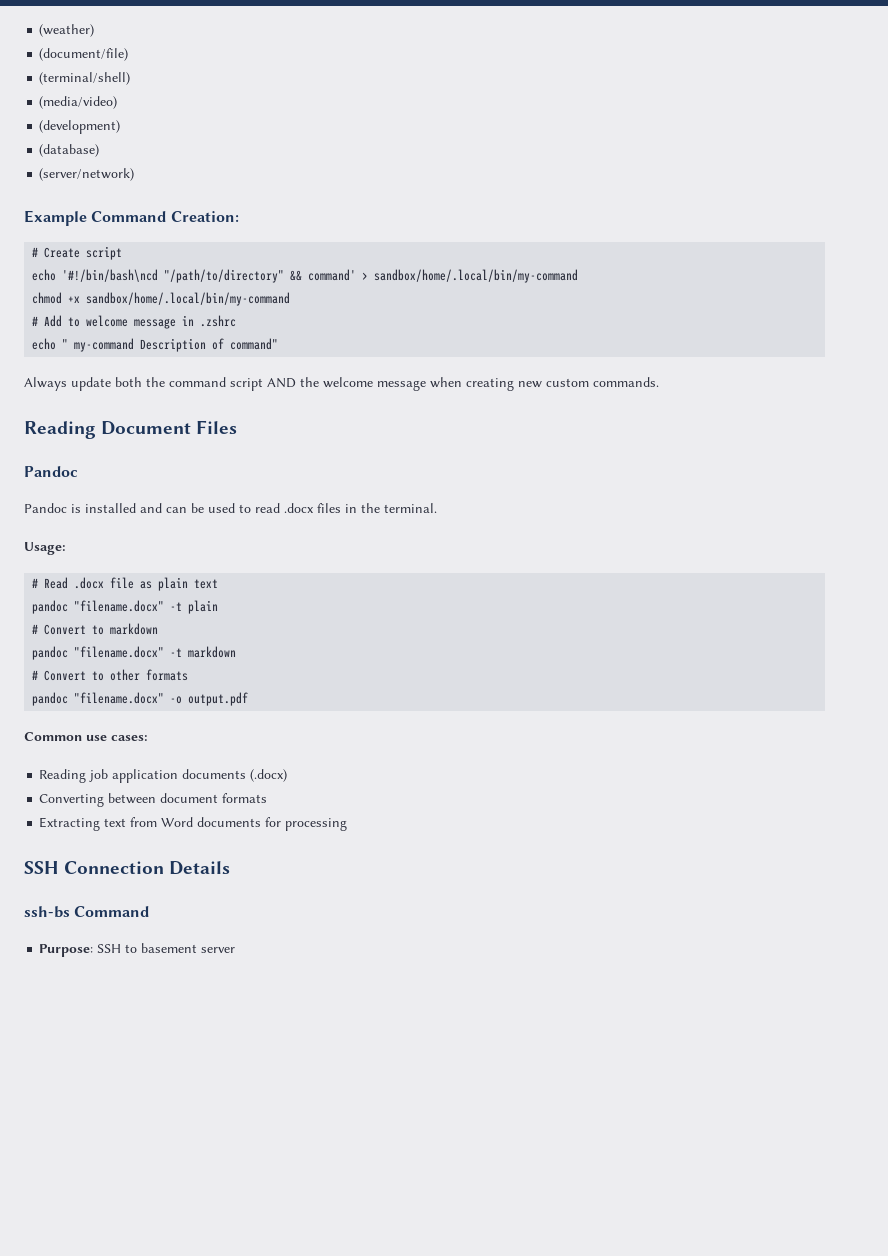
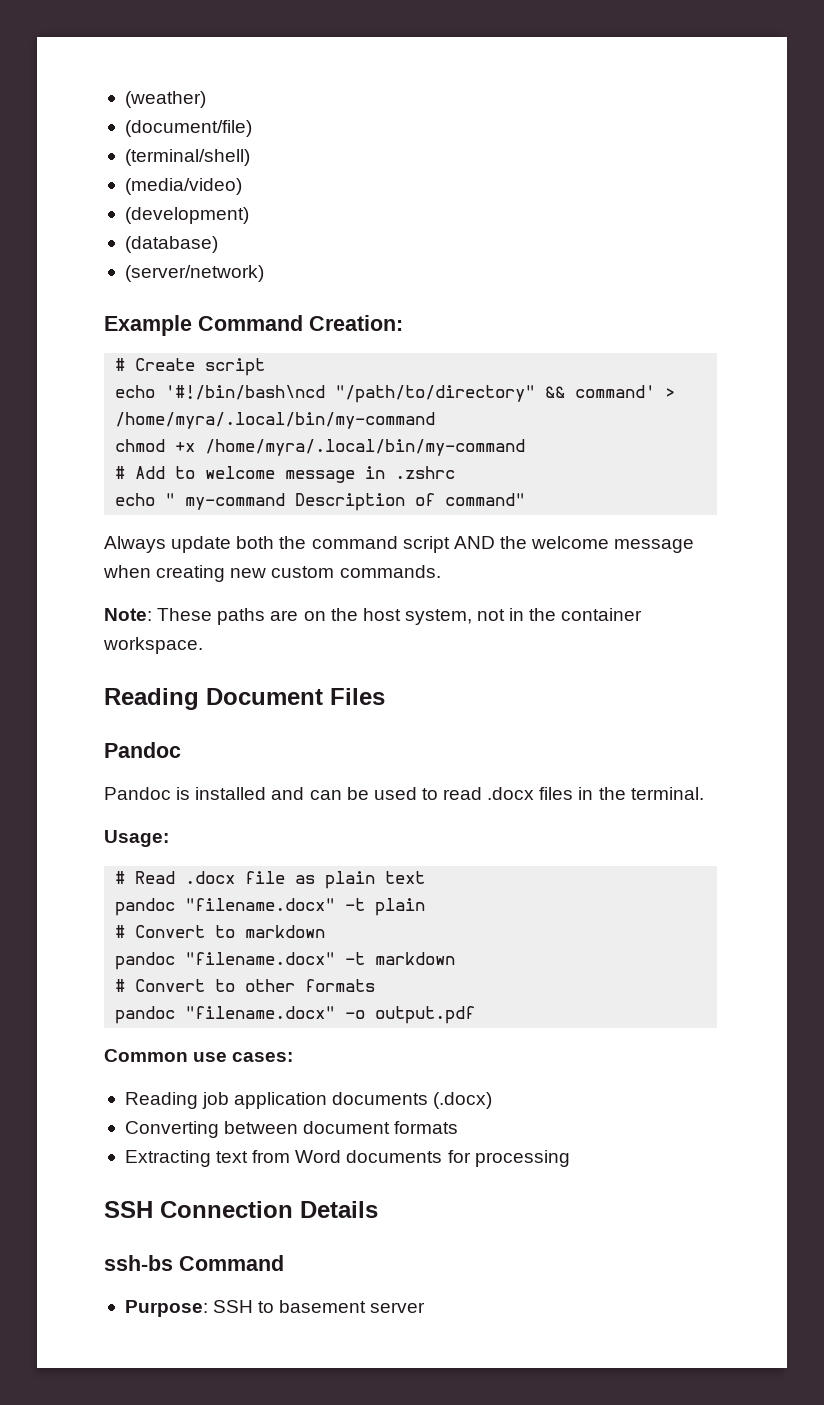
[374,269,579,283] sandbox/home/.local/bin/my-command -> [115,412,436,429] /home/myra/.local/bin/my-command
[86,292,291,306] sandbox/home/.local/bin/my-command -> [205,439,526,456] /home/myra/.local/bin/my-command
(659, 382) none -> [104,608,643,625] [103,637,203,654] // Note: These paths are on the host system, not in the container workspace.

